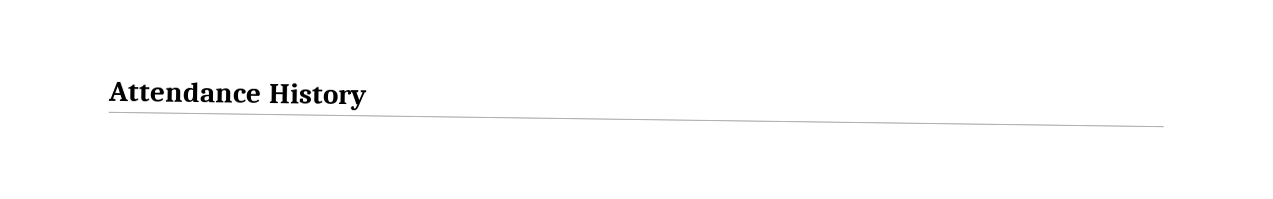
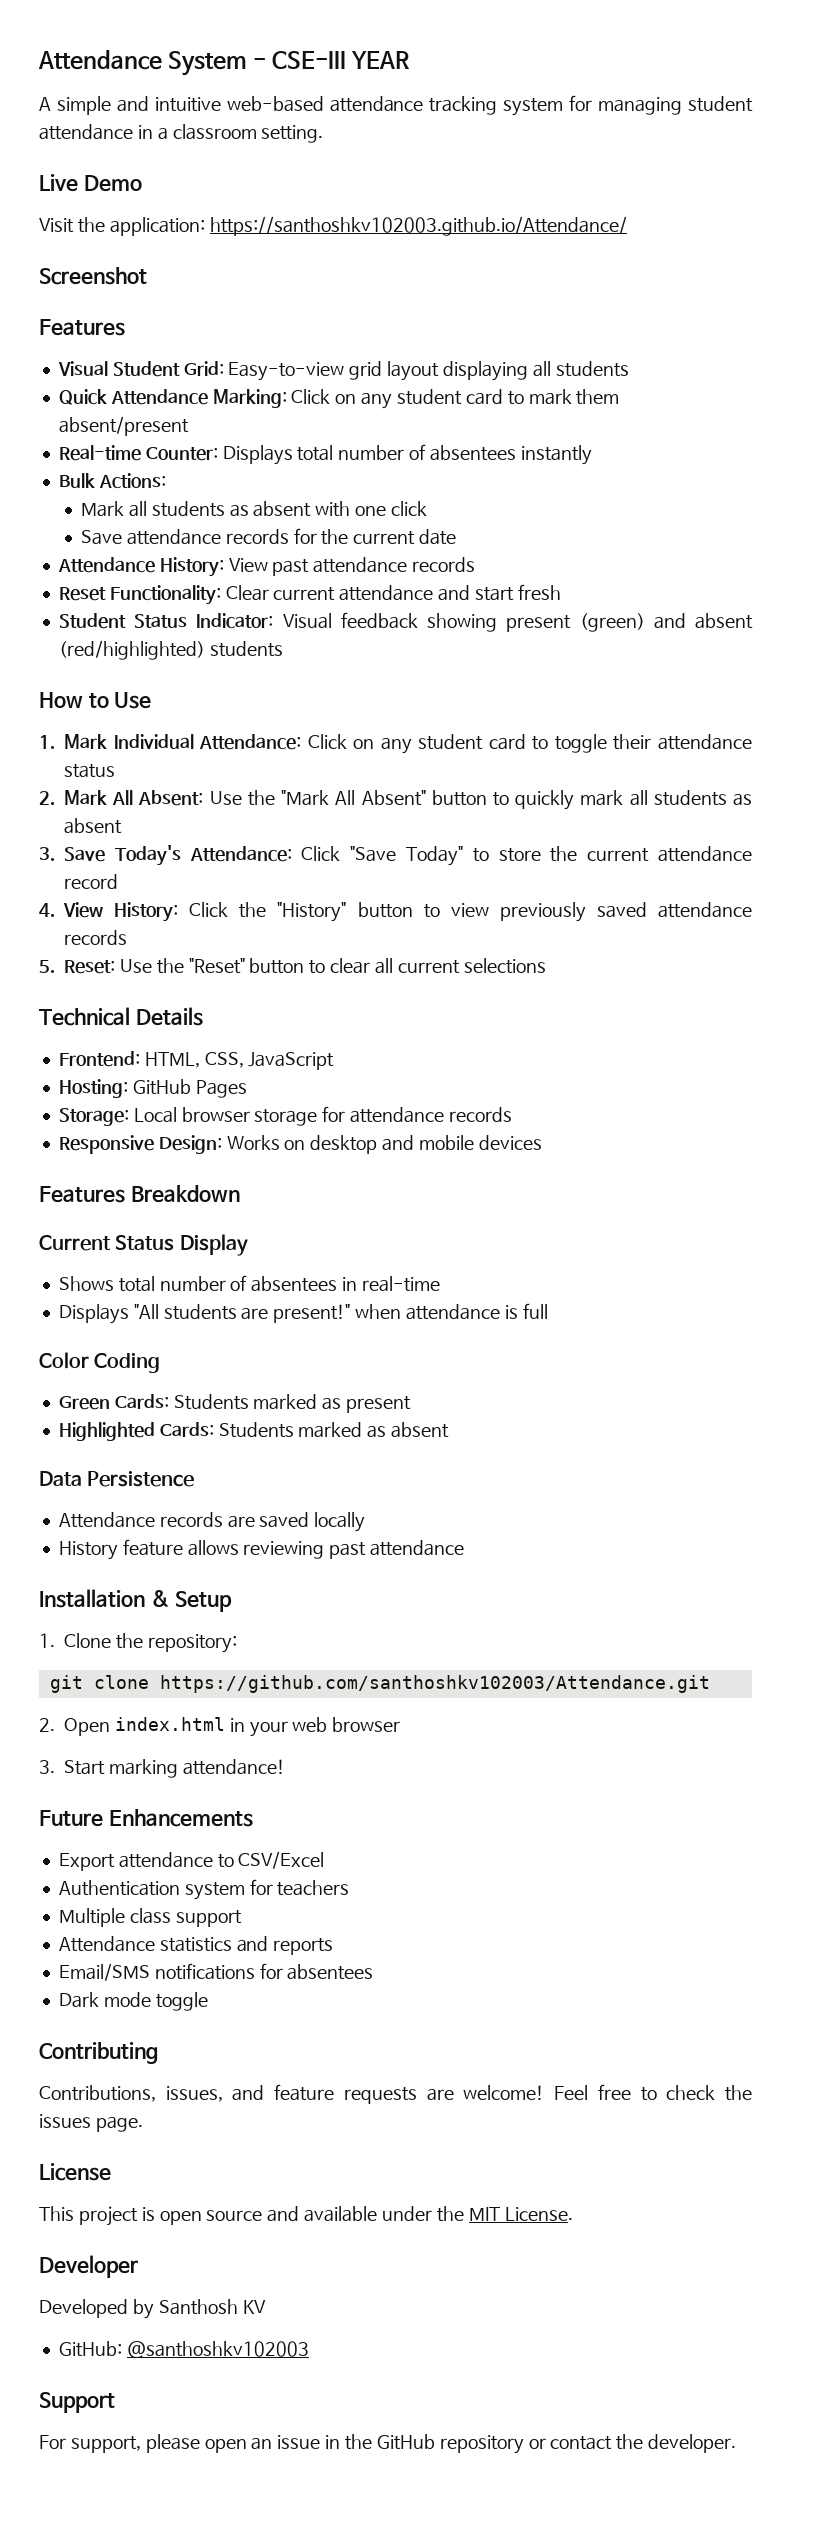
[107,80,368,111] Attendance History -> [38,50,411,76] [39,95,753,116] [39,124,324,143] [39,174,142,192] [39,216,627,236] [39,267,147,285] [39,319,125,336] [57,361,629,381] [58,389,620,409] [58,416,189,436] [58,444,592,465] [58,473,166,489] [80,501,427,517] [80,528,457,545] [57,557,476,577] [58,584,561,605] [58,612,754,632] [58,640,283,660] [39,692,152,709] [39,734,753,754] [64,764,115,778] [39,790,753,810] [64,818,122,834] [39,845,753,866] [64,874,118,889] [39,902,753,922] [64,930,127,945] [39,958,546,974] [39,1007,203,1026] [58,1051,335,1070] [58,1079,247,1098] [58,1106,512,1126] [58,1135,542,1154] [39,1185,240,1203] [39,1234,248,1256] [58,1275,440,1292] [58,1303,548,1324] [39,1352,161,1373] [58,1394,412,1413] [58,1422,450,1441] [39,1471,195,1487] [58,1512,366,1532] [58,1539,465,1560] [39,1589,233,1612] [39,1633,237,1653] [49,1675,710,1693] [39,1717,401,1737] [39,1759,285,1778] [39,1809,253,1827] [58,1851,325,1871] [58,1879,350,1900] [58,1908,242,1927] [58,1936,334,1955] [58,1963,374,1981] [58,1992,208,2011] [39,2042,158,2064] [39,2084,752,2104] [39,2114,143,2132] [39,2163,111,2181] [39,2206,573,2226] [39,2255,138,2278] [39,2299,266,2319] [58,2341,309,2358] [39,2392,115,2413] [39,2434,737,2454] Attendance System - CSE-III YEAR // A simple and intuitive web-based attendance tracking system for managing student attendance in a classroom setting. // Live Demo // Visit the application: https://santhoshkv102003.github.io/Attendance/ // Screenshot // Features // Visual Student Grid: Easy-to-view grid layout displaying all students // Quick Attendance Marking: Click on any student card to mark them absent/present // Real-time Counter: Displays total number of absentees instantly // Bulk Actions: // Mark all students as absent with one click // Save attendance records for the current date // Attendance History: View past attendance records // Reset Functionality: Clear current attendance and start fresh // Student Status Indicator: Visual feedback showing present (green) and absent (red/highlighted) students // How to Use // 1. Mark Individual Attendance: Click on any student card to toggle their attendance status // 2. Mark All Absent: Use the "Mark All Absent" button to quickly mark all students as absent // 3. Save Today's Attendance: Click "Save Today" to store the current attendance record // 4. View History: Click the "History" button to view previously saved attendance records // 5. Reset: Use the "Reset" button to clear all current selections // Technical Details // Frontend: HTML, CSS, JavaScript // Hosting: GitHub Pages // Storage: Local browser storage for attendance records // Responsive Design: Works on desktop and mobile devices // Features Breakdown // Current Status Display // Shows total number of absentees in real-time // Displays "All students are present!" when attendance is full // Color Coding // Green Cards: Students marked as present // Highlighted Cards: Students marked as absent // Data Persistence // Attendance records are saved locally // History feature allows reviewing past attendance // Installation & Setup // 1. Clone the repository: // git clone https://github.com/santhoshkv102003/Attendance.git // 2. Open index.html in your web browser // 3. Start marking attendance! // Future Enhancements // Export attendance to CSV/Excel // Authentication system for teachers // Multiple class support // Attendance statistics and reports // Email/SMS notifications for absentees // Dark mode toggle // Contributing // Contributions, issues, and feature requests are welcome! Feel free to check the issues page. // License // This project is open source and available under the MIT License. // Developer // Developed by Santhosh KV // GitHub: @santhoshkv102003 // Support // For support, please open an issue in the GitHub repository or contact the developer.

